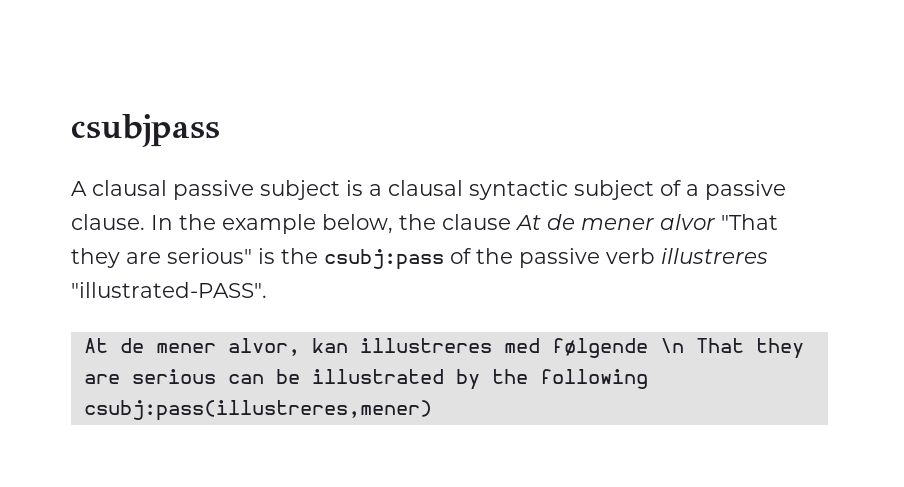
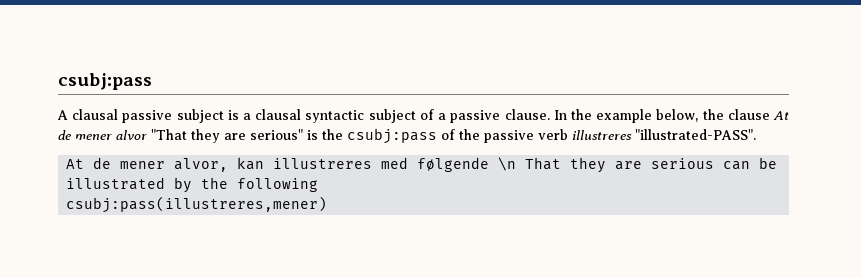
[71,114,220,147] csubjpass -> [58,73,152,90] csubj:pass

